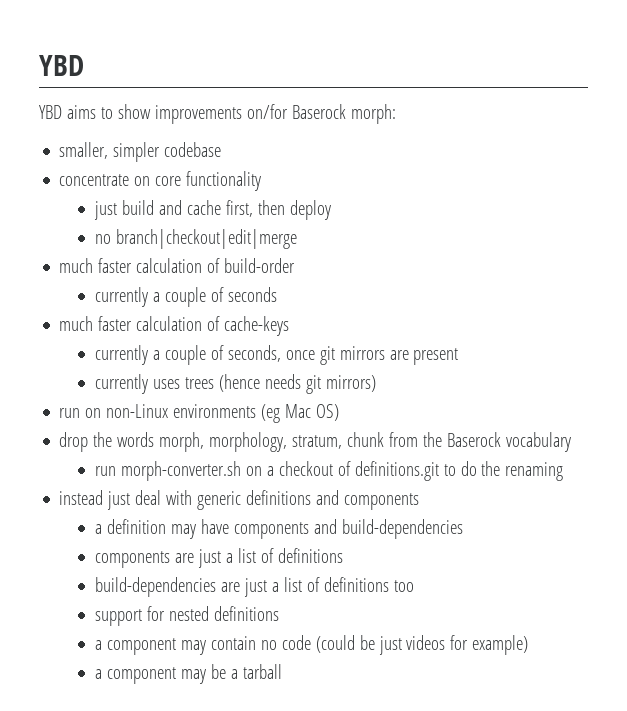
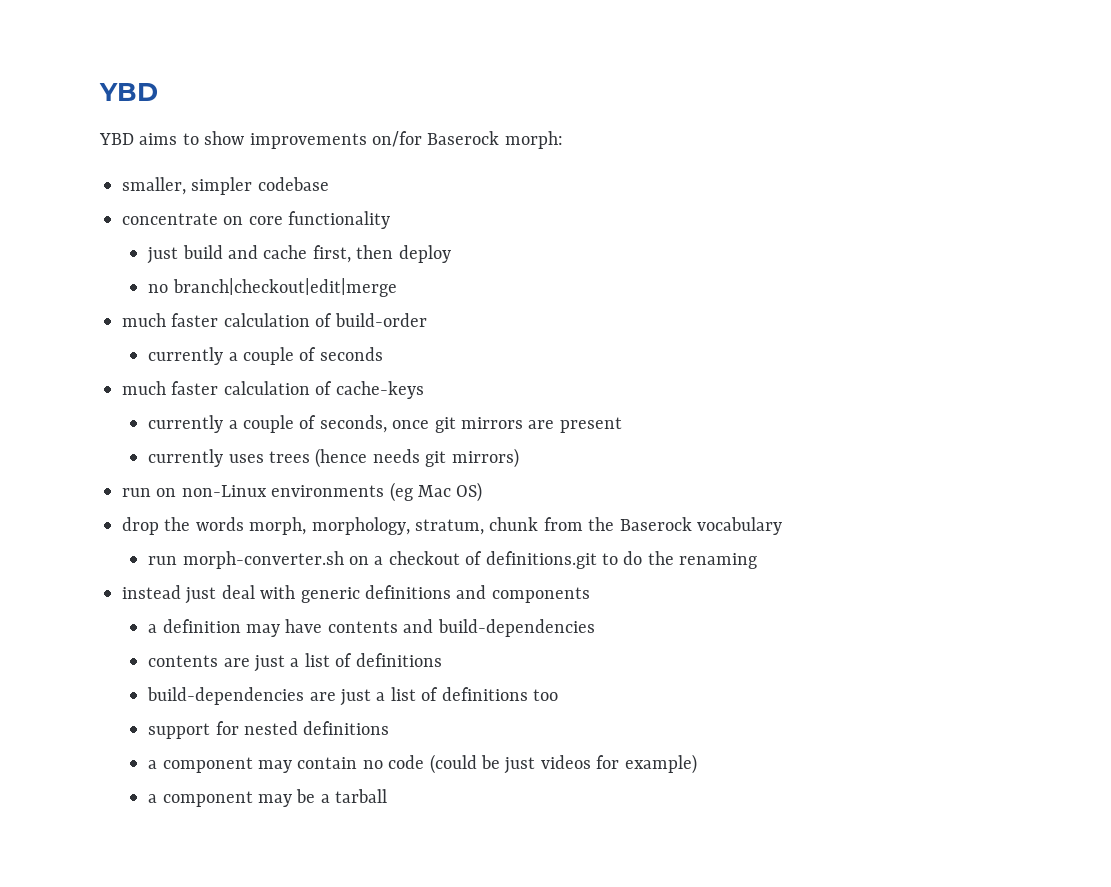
[233,522,309,539] components -> [327,621,398,633] contents
[94,551,170,568] components -> [148,655,219,667] contents

